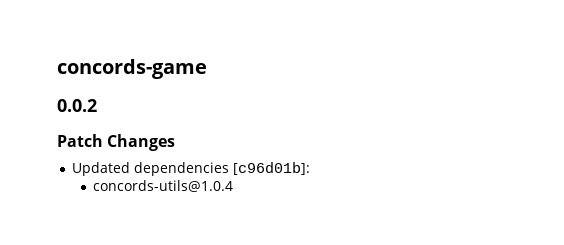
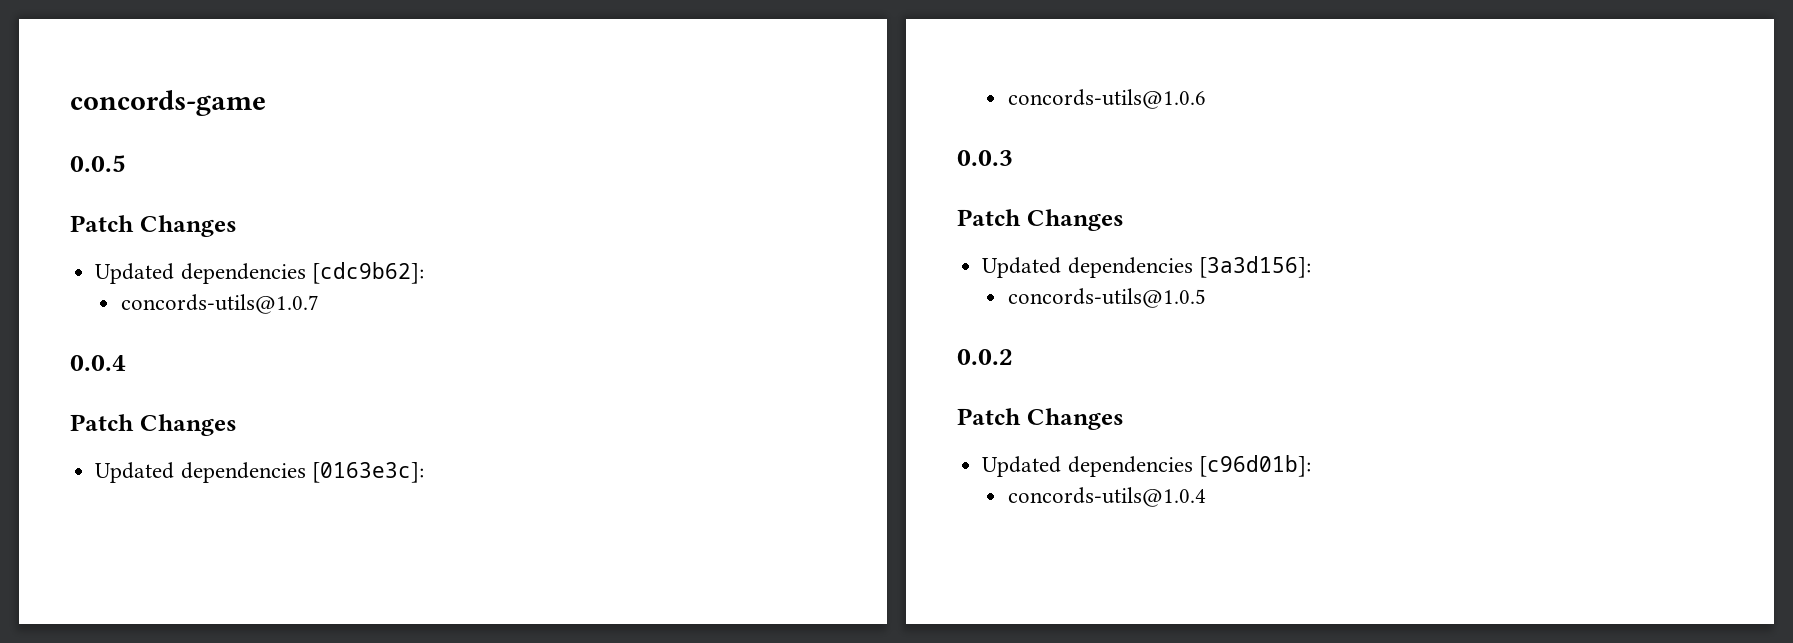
(207, 69) none -> [70,155,126,172] [70,215,237,237] [95,262,424,284] [120,294,319,314] [70,355,126,371] [70,414,237,436] [95,462,424,483] [1007,89,1206,109] [957,150,1013,166] [957,209,1124,231] [982,256,1311,278] [1007,288,1206,308] // 0.0.5 // Patch Changes // Updated dependencies [cdc9b62]: // concords-utils@1.0.7 // 0.0.4 // Patch Changes // Updated dependencies [0163e3c]: // concords-utils@1.0.6 // 0.0.3 // Patch Changes // Updated dependencies [3a3d156]: // concords-utils@1.0.5

